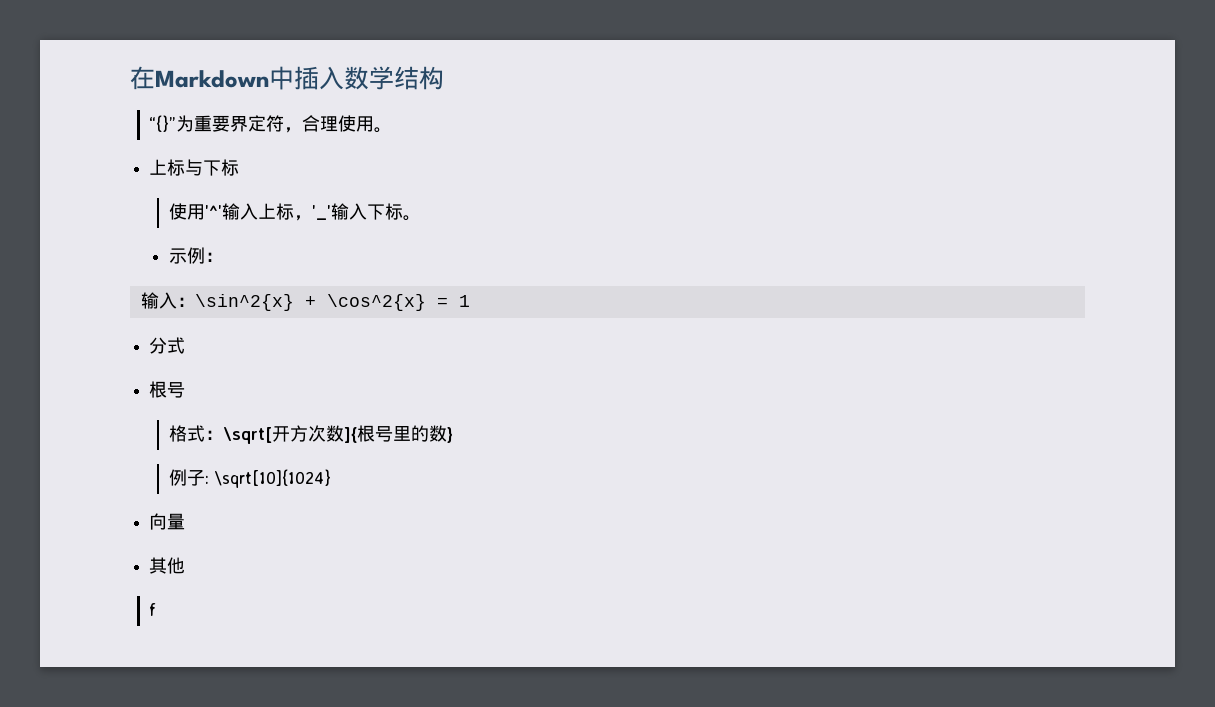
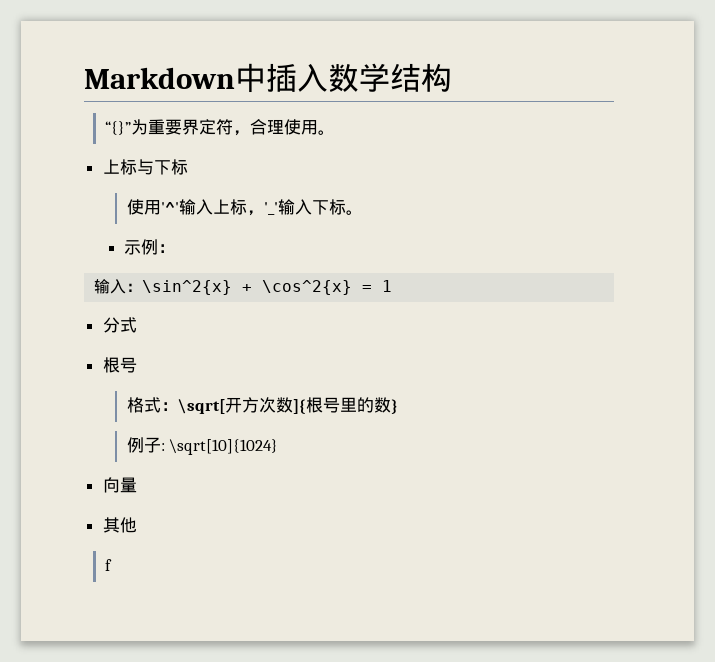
[130,66,155,90] 在 -> (84, 78) none

